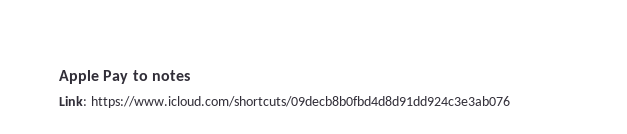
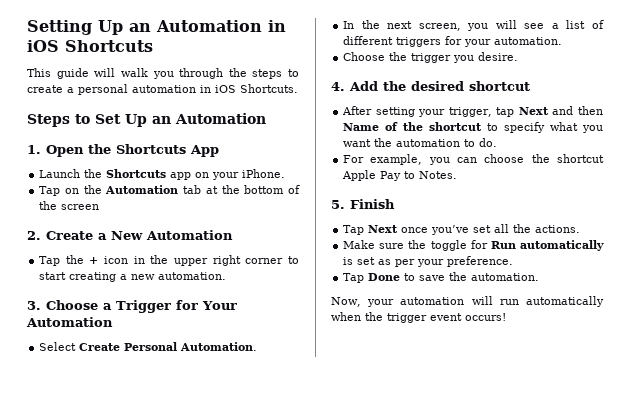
[59,70,190,84] [59,96,510,108] Apple Pay to notes // Link: https://www.icloud.com/shortcuts/09decb8b0fbd4d8d91dd924c3e3ab076 -> [27,20,286,35] [27,40,153,52] [27,68,299,79] [27,84,298,95] [27,113,266,127] [27,144,219,157] [39,169,286,180] [39,185,301,196] [39,201,100,210] [27,230,233,240] [39,255,299,266] [39,272,227,282] [27,300,237,313] [26,317,113,327] [39,342,258,351] [343,20,604,31] [343,36,563,47] [343,52,519,63] [331,81,530,91] [342,106,603,117] [343,122,603,133] [343,138,498,147] [343,154,604,165] [342,170,458,181] [331,199,395,209] [343,224,581,235] [343,240,604,251] [343,256,514,267] [343,272,540,283] [331,296,604,307] [331,312,506,323] Setting Up an Automation in iOS Shortcuts // This guide will walk you through the steps to create a personal automation in iOS Shortcuts. // Steps to Set Up an Automation // 1. Open the Shortcuts App // Launch the Shortcuts app on your iPhone. // Tap on the Automation tab at the bottom of the screen // 2. Create a New Automation // Tap the + icon in the upper right corner to start creating a new automation. // 3. Choose a Trigger for Your Automation // Select Create Personal Automation. // In the next screen, you will see a list of different triggers for your automation. // Choose the trigger you desire. // 4. Add the desired shortcut // After setting your trigger, tap Next and then Name of the shortcut to specify what you want the automation to do. // For example, you can choose the shortcut Apple Pay to Notes. // 5. Finish // Tap Next once you’ve set all the actions. // Make sure the toggle for Run automatically is set as per your preference. // Tap Done to save the automation. // Now, your automation will run automatically when the trigger event occurs!

